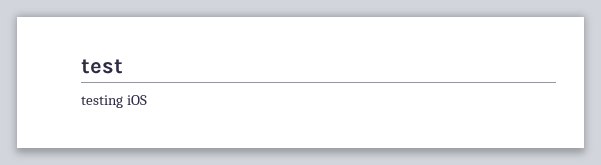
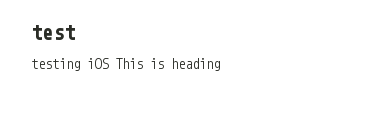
(147, 100) none -> [115,58,220,71] This is heading

